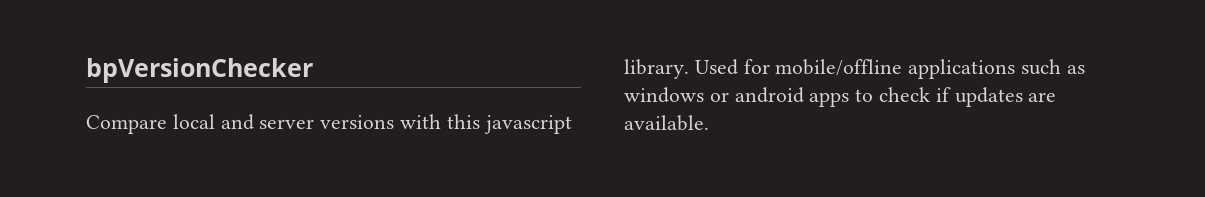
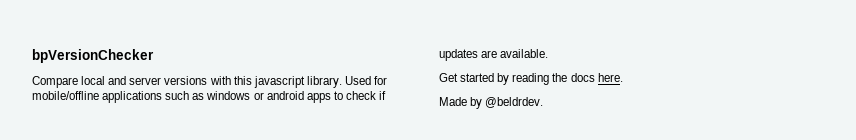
(709, 123) none -> [439,73,623,85] [439,97,544,109] // Get started by reading the docs here. // Made by @beldrdev.

